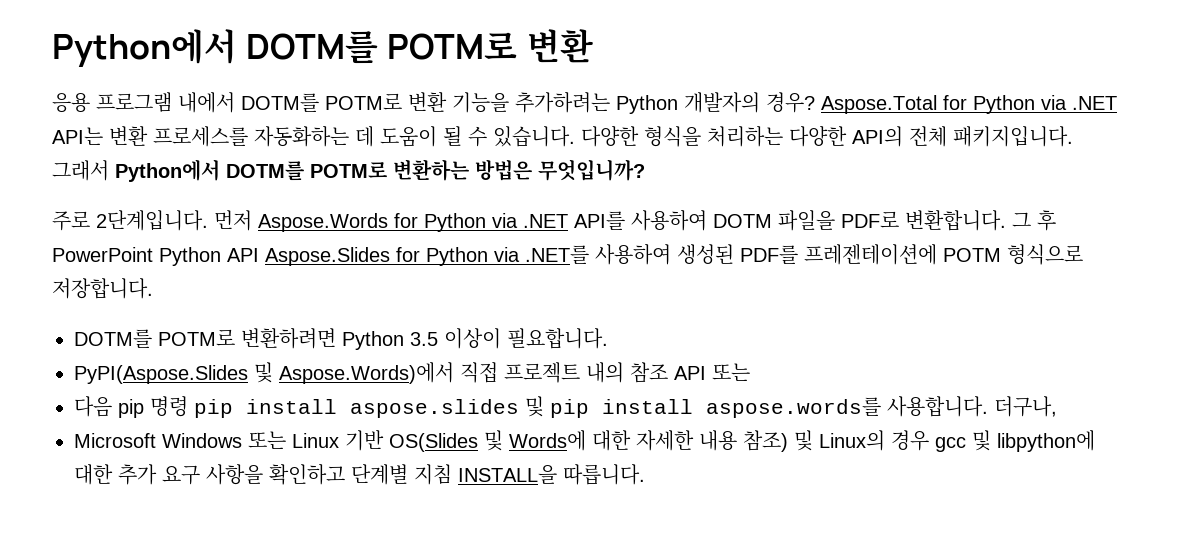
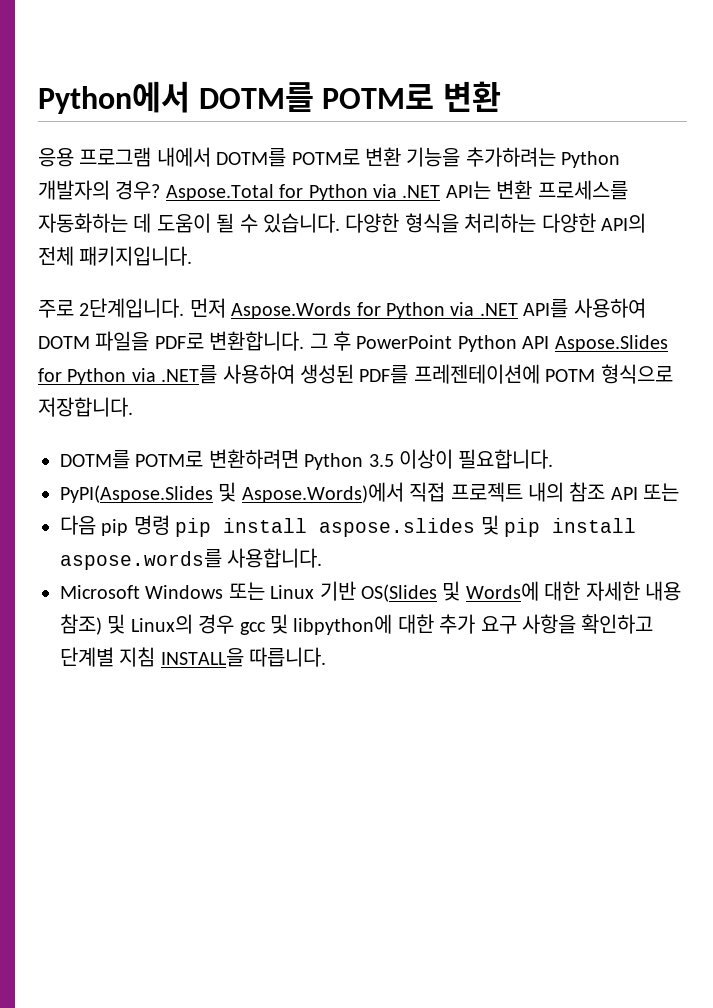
[52,159,645,182] 그래서 Python에서 DOTM를 POTM로 변환하는 방법은 무엇입니까? -> (193, 256) none
[994,396,1057,417] 더구나, -> (323, 558) none

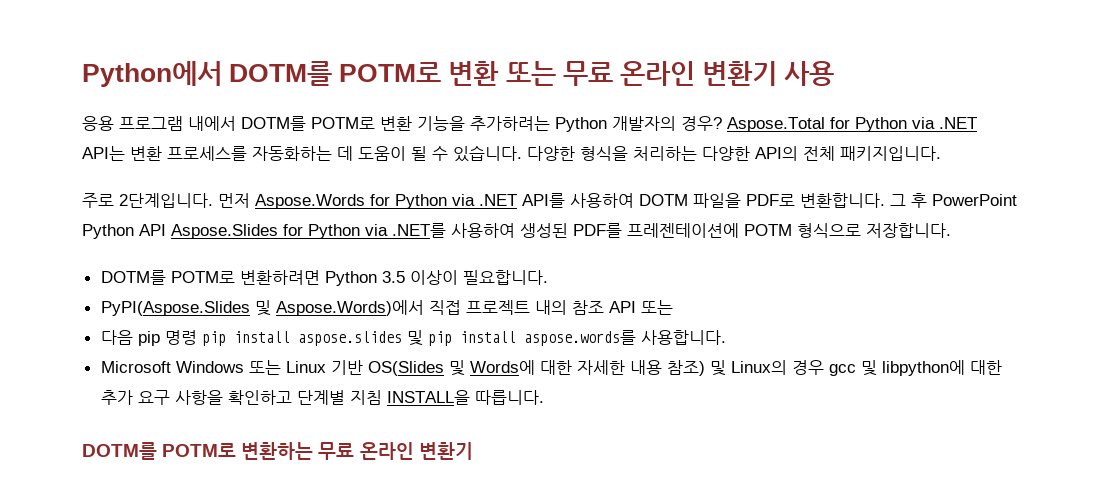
(501, 96) none -> [505,61,835,86] 또는 무료 온라인 변환기 사용
(327, 657) none -> [82,442,473,460] // DOTM를 POTM로 변환하는 무료 온라인 변환기

